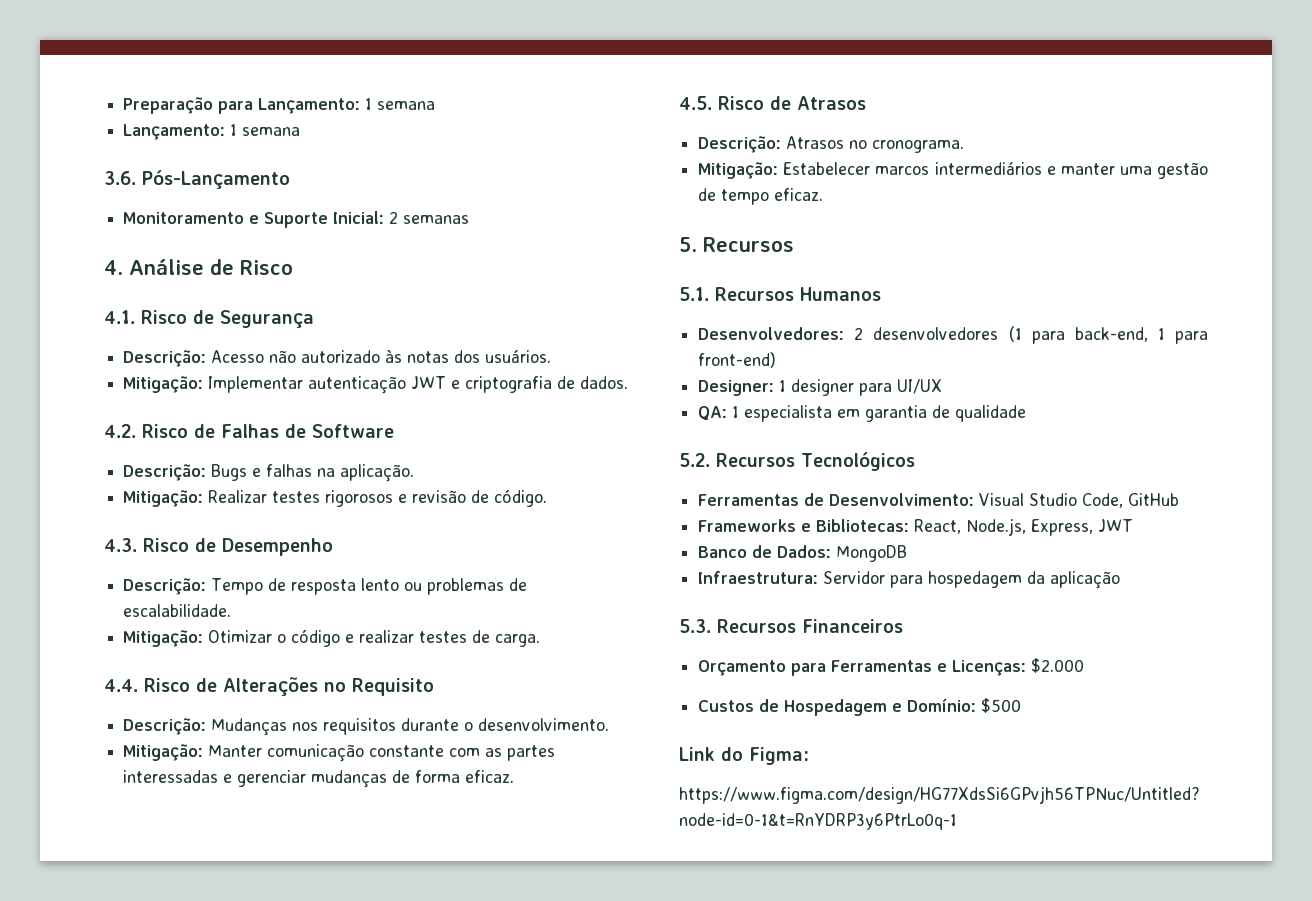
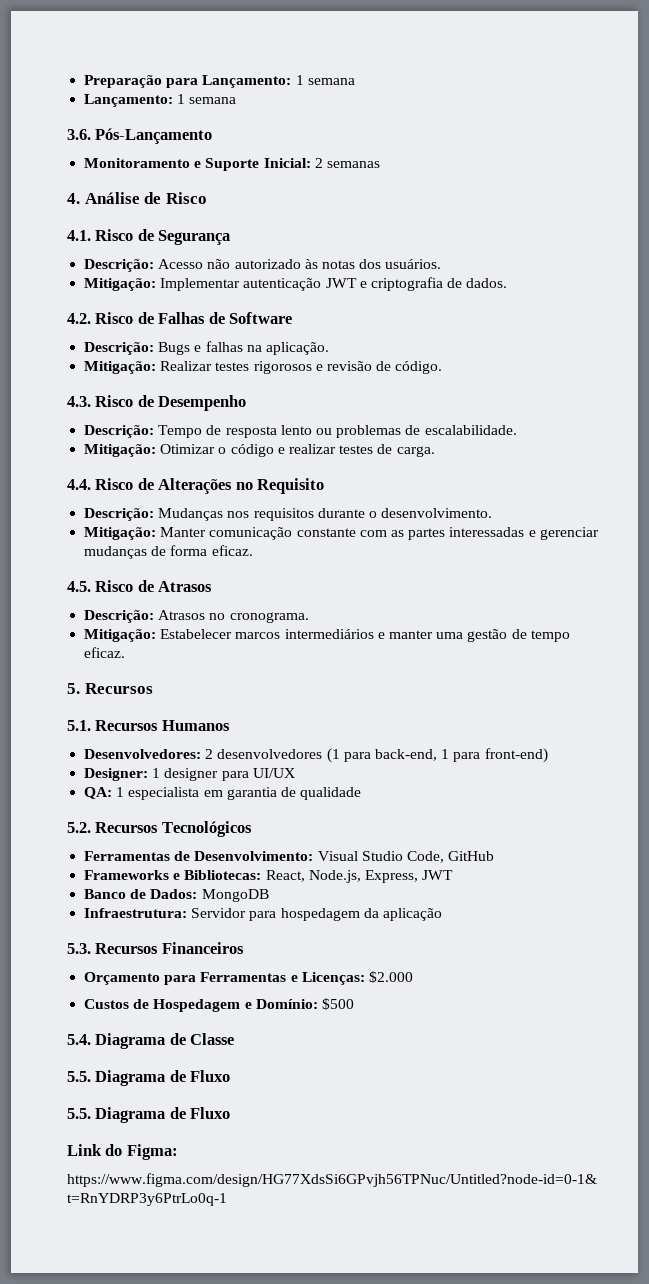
(1022, 705) none -> [67,1033,235,1049] [67,1070,231,1086] [67,1107,231,1123] // 5.4. Diagrama de Classe // 5.5. Diagrama de Fluxo // 5.5. Diagrama de Fluxo

